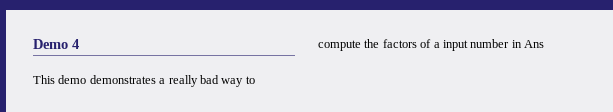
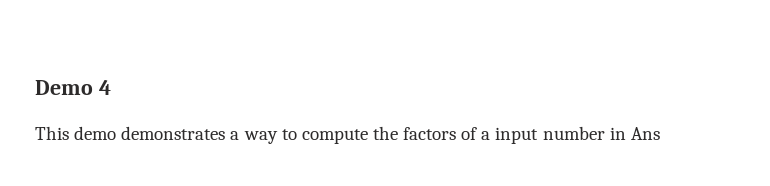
[168,75,219,87] really bad -> (240, 135) none

